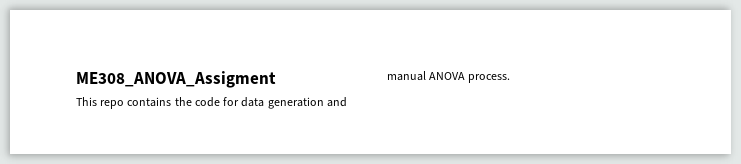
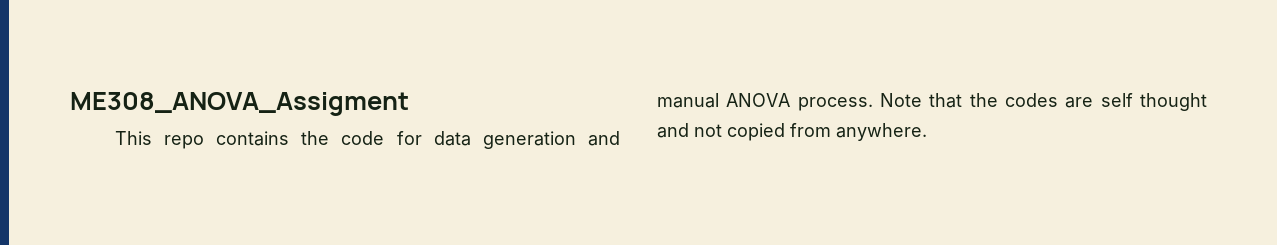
(511, 78) none -> [880,93,1207,111] [657,123,927,141] Note that the codes are self thought and not copied from anywhere.

